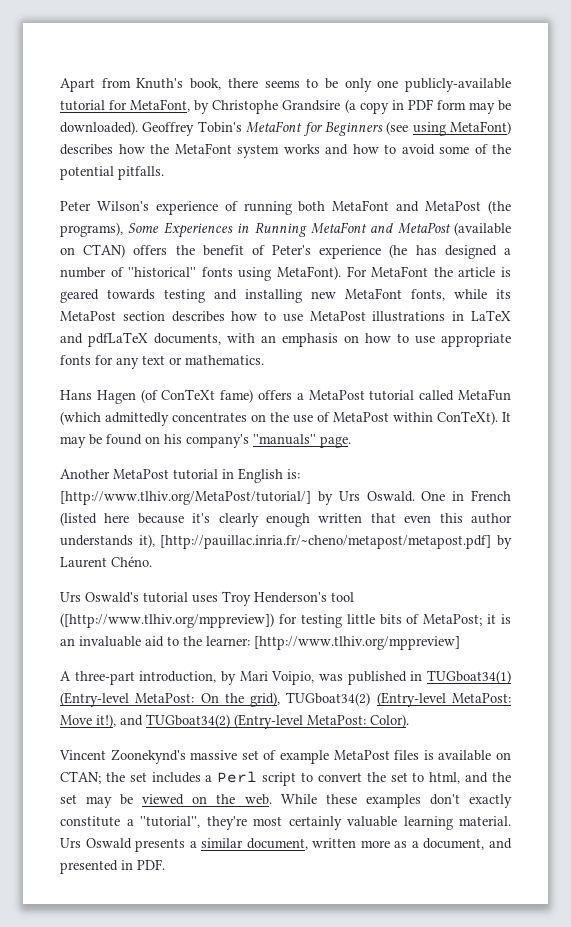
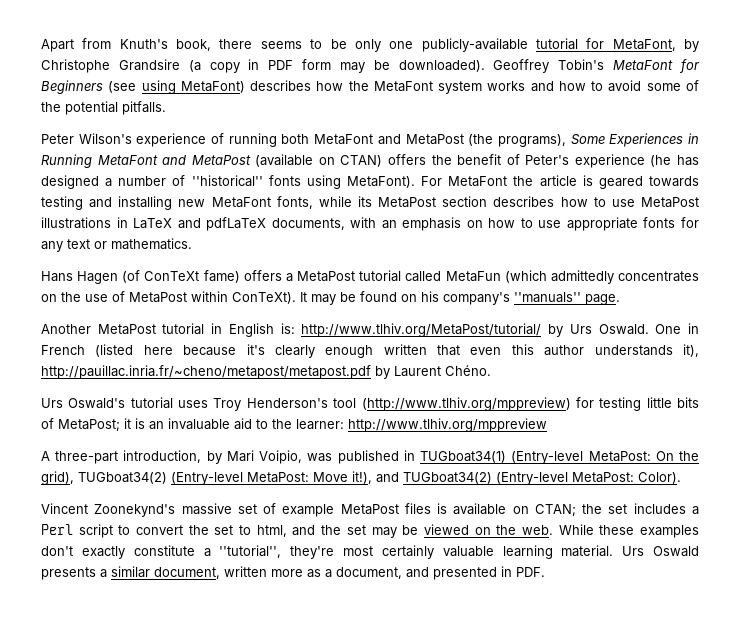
[60,491,311,505] [http://www.tlhiv.org/MetaPost/tutorial/] -> [301,323,542,337] http://www.tlhiv.org/MetaPost/tutorial/
[160,535,492,549] [http://pauillac.inria.fr/~cheno/metapost/metapost.pdf] -> [41,365,371,379] http://pauillac.inria.fr/~cheno/metapost/metapost.pdf
[60,613,274,628] ([http://www.tlhiv.org/mppreview]) -> [361,397,571,411] (http://www.tlhiv.org/mppreview)
[254,636,460,650] [http://www.tlhiv.org/mppreview] -> [348,418,547,432] http://www.tlhiv.org/mppreview

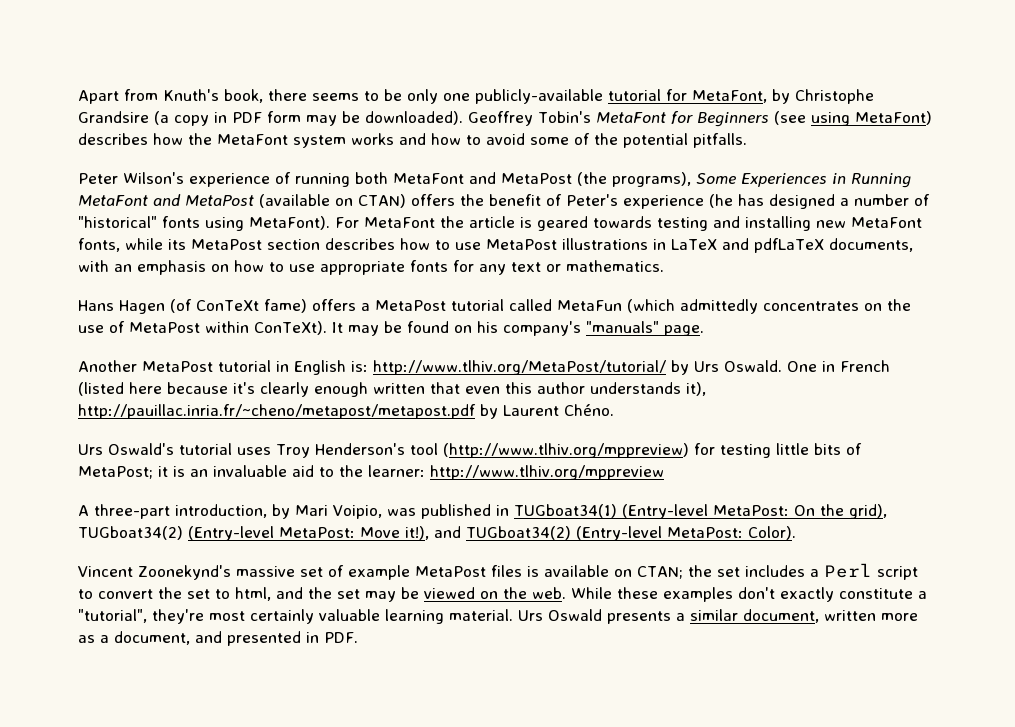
[191,175,263,187] ''historical'' -> [78,216,157,228] "historical"
[514,292,581,303] ''manuals'' -> [585,321,659,333] "manuals"
[219,545,282,558] ''tutorial'', -> [78,609,147,623] "tutorial",

